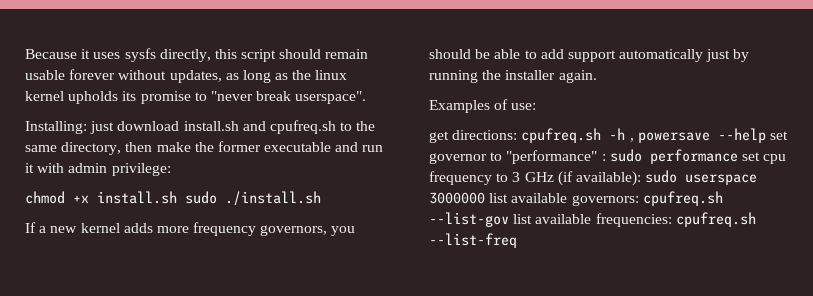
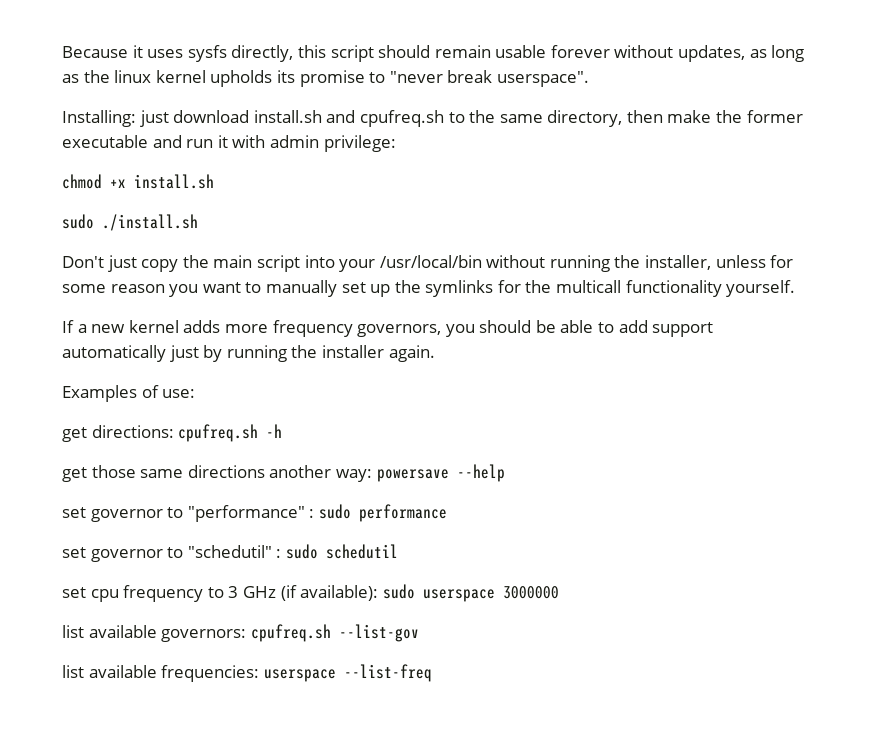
(177, 197) none -> (214, 181) //
(321, 198) none -> [62,255,794,272] [62,280,796,297] // Don't just copy the main script into your /usr/local/bin without running the installer, unless for some reason you want to manually set up the symlinks for the multicall functionality yourself.
[629,138,634,142] , -> [62,465,372,482] // get those same directions another way:
(766, 135) none -> (505, 473) //
(738, 156) none -> [62,544,398,562] // set governor to "schedutil" : sudo schedutil //
(485, 198) none -> (559, 592) //
(509, 219) none -> (419, 633) //
[675,212,756,227] cpufreq.sh -> [263,669,336,682] userspace

